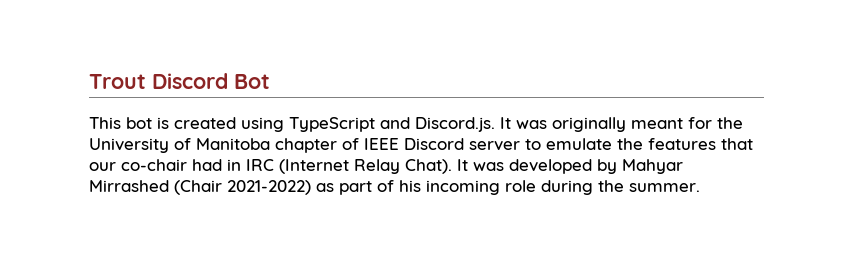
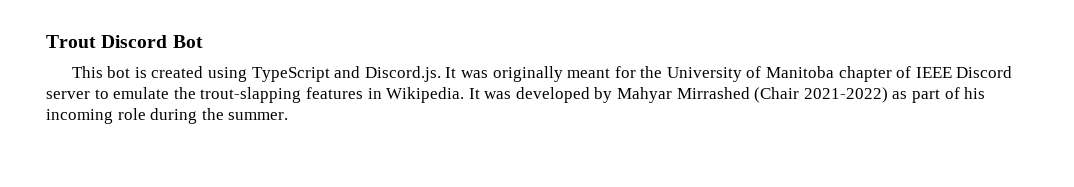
[648,138,753,150] [89,159,452,174] features that our co-chair had in IRC (Internet Relay Chat). -> [200,87,465,103] trout-slapping features in Wikipedia.

